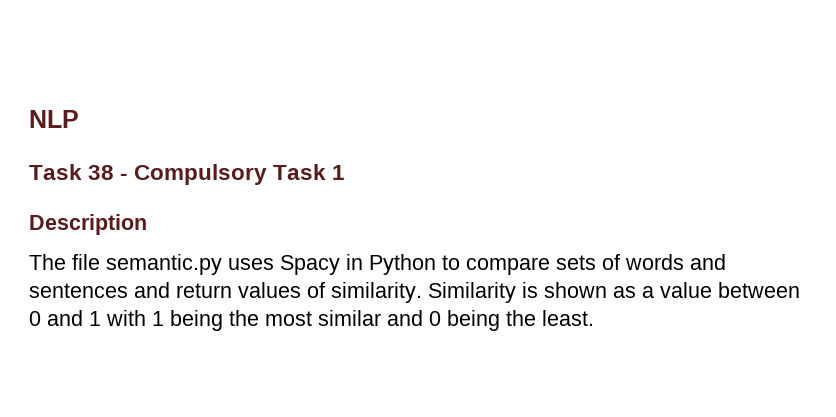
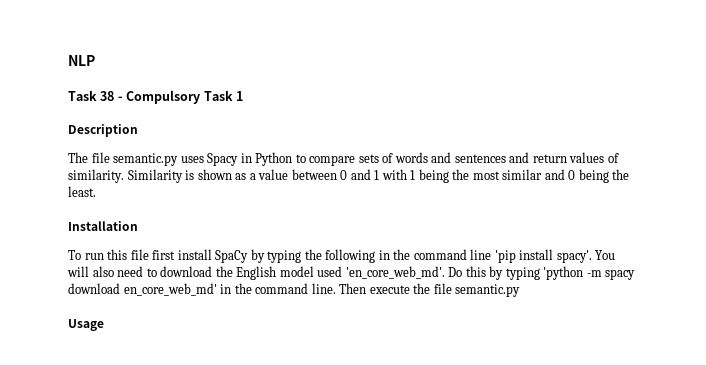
(594, 318) none -> [68,221,138,231] [68,249,616,263] [67,266,636,280] [68,283,521,297] [68,319,104,331] // Installation // To run this file first install SpaCy by typing the following in the command line 'pip install spacy'. You will also need to download the English model used 'en_core_web_md'. Do this by typing 'python -m spacy download en_core_web_md' in the command line. Then execute the file semantic.py // Usage

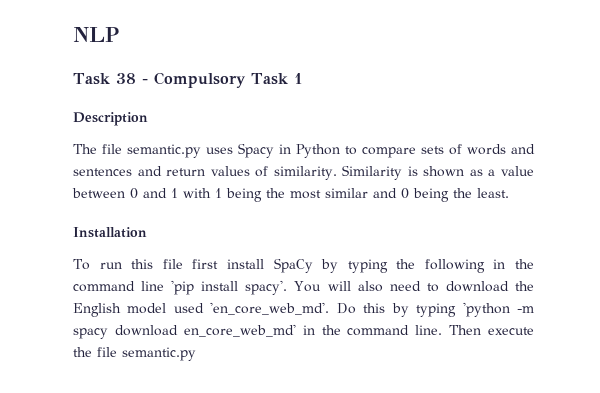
[68,319,104,331] // Usage -> (196, 354) none

